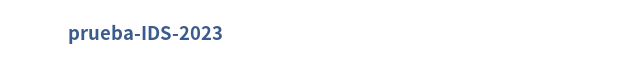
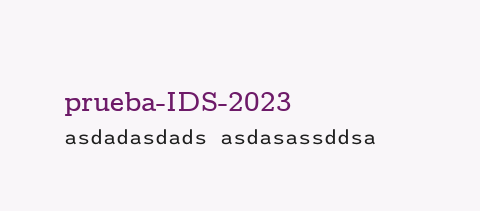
(223, 34) none -> [64,129,376,145] // asdadasdads asdasassddsa

